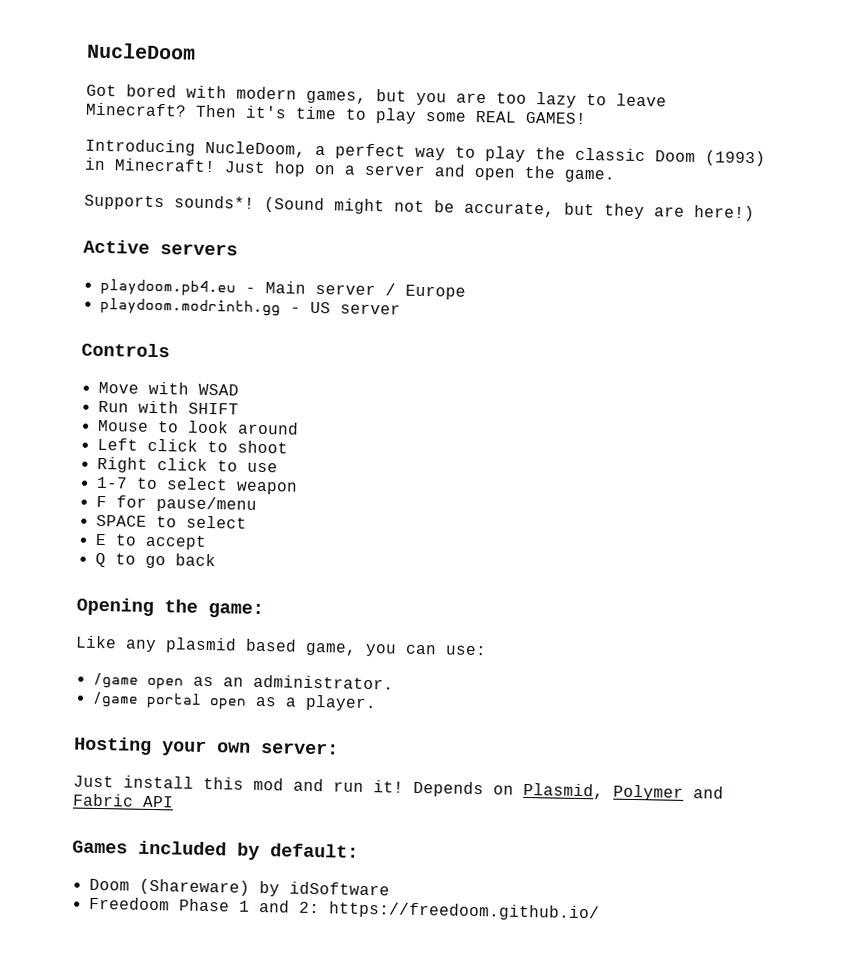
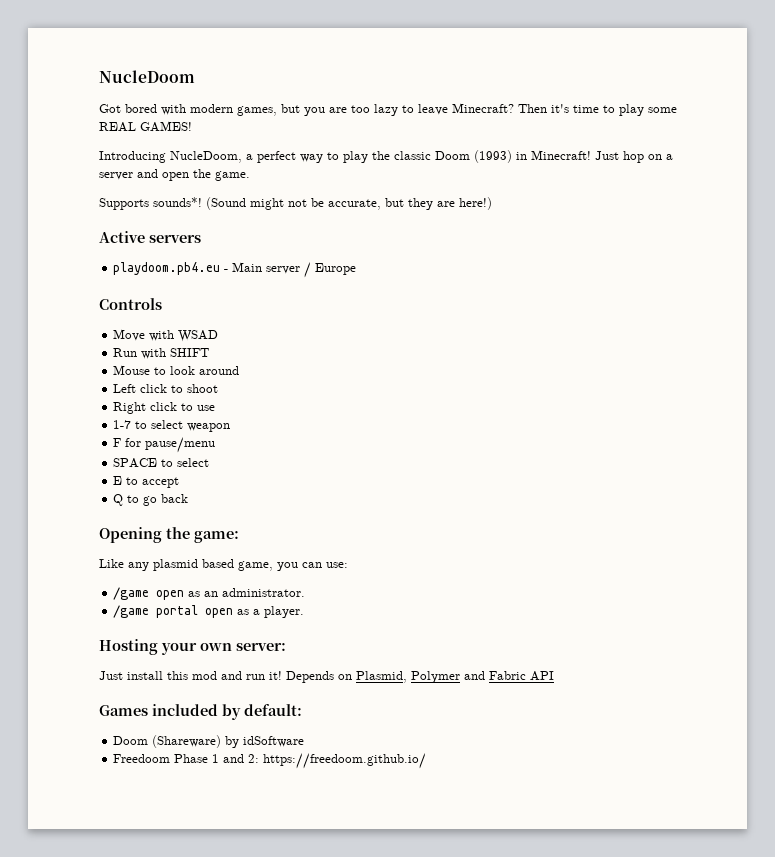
[99,297,401,317] // playdoom.modrinth.gg - US server -> (357, 269) none

